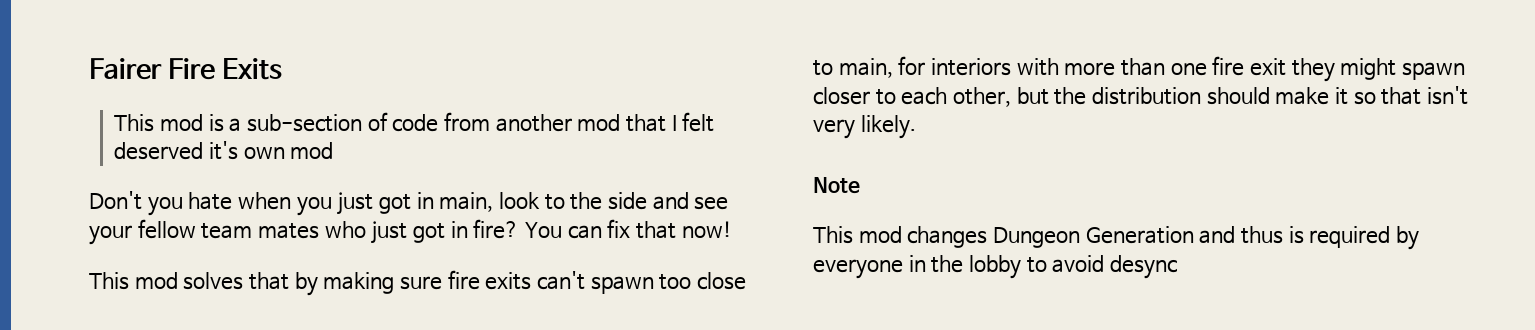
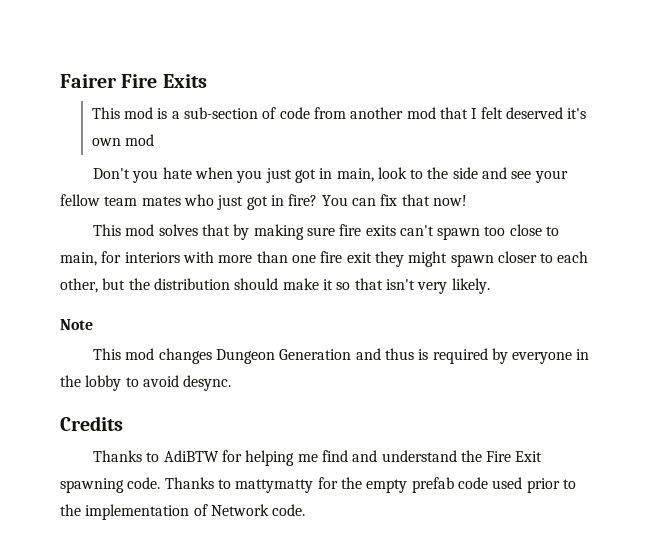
[1110,255,1178,279] desync -> [183,375,232,391] [60,416,123,431] [92,450,543,466] [60,477,576,493] [60,504,306,520] desync. // Credits // Thanks to AdiBTW for helping me find and understand the Fire Exit spawning code. Thanks to mattymatty for the empty prefab code used prior to the implementation of Network code.

